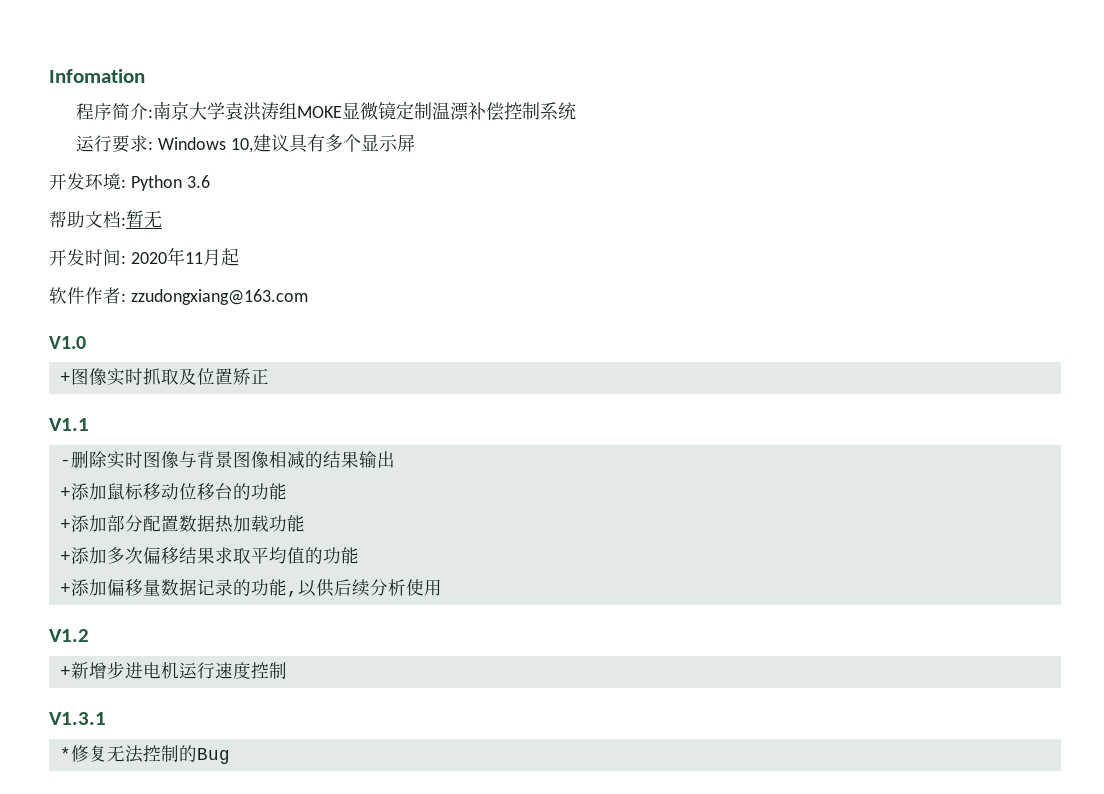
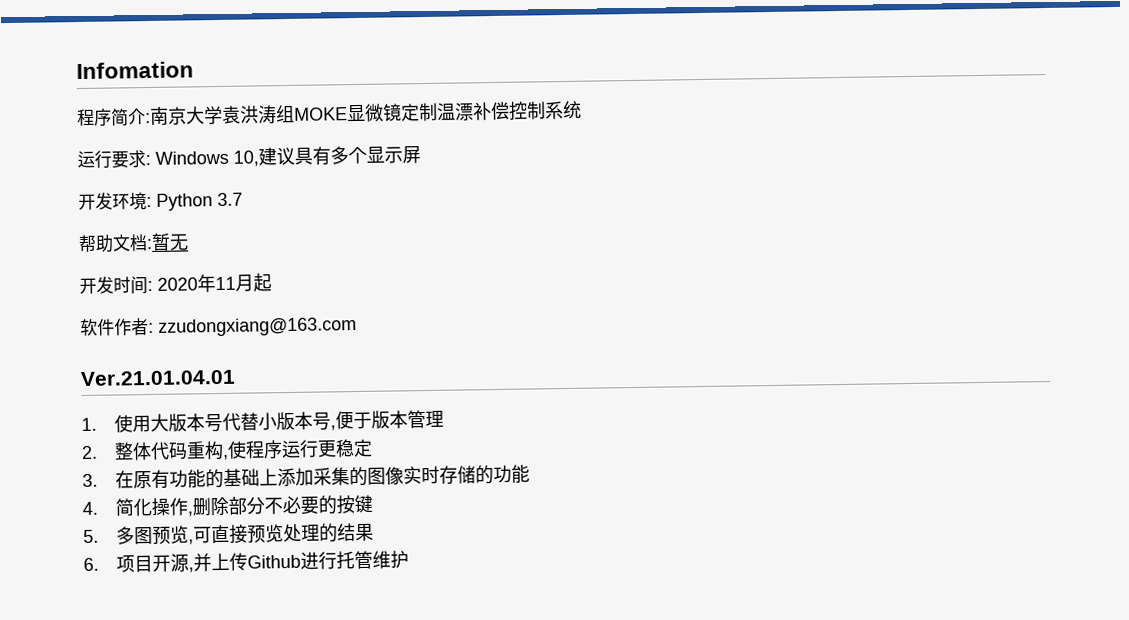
[186,175,210,188] 3.6 -> [217,192,243,207] 3.7
[49,336,86,349] [59,368,269,386] [49,418,89,431] [59,450,395,469] [59,483,287,500] [59,514,305,533] [59,547,359,564] [59,578,442,597] [49,629,89,642] [59,661,287,679] [49,712,106,725] [59,745,230,764] V1.0 // +图像实时抓取及位置矫正 // V1.1 // -删除实时图像与背景图像相减的结果输出 // +添加鼠标移动位移台的功能 // +添加部分配置数据热加载功能 // +添加多次偏移结果求取平均值的功能 // +添加偏移量数据记录的功能,以供后续分析使用 // V1.2 // +新增步进电机运行速度控制 // V1.3.1 // *修复无法控制的Bug -> [80,369,236,387] [81,410,445,433] [81,438,374,461] [82,464,531,490] [82,494,374,517] [83,523,375,545] [83,550,410,573] Ver.21.01.04.01 // 1.使用大版本号代替小版本号,便于版本管理 // 2.整体代码重构,使程序运行更稳定 // 3.在原有功能的基础上添加采集的图像实时存储的功能 // 4.简化操作,删除部分不必要的按键 // 5.多图预览,可直接预览处理的结果 // 6.项目开源,并上传Github进行托管维护

